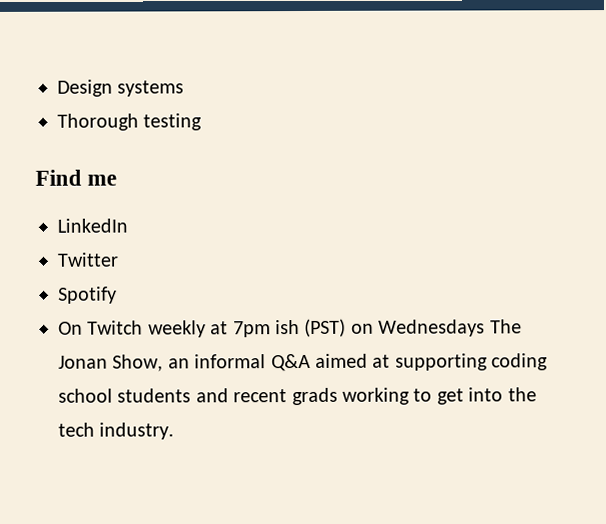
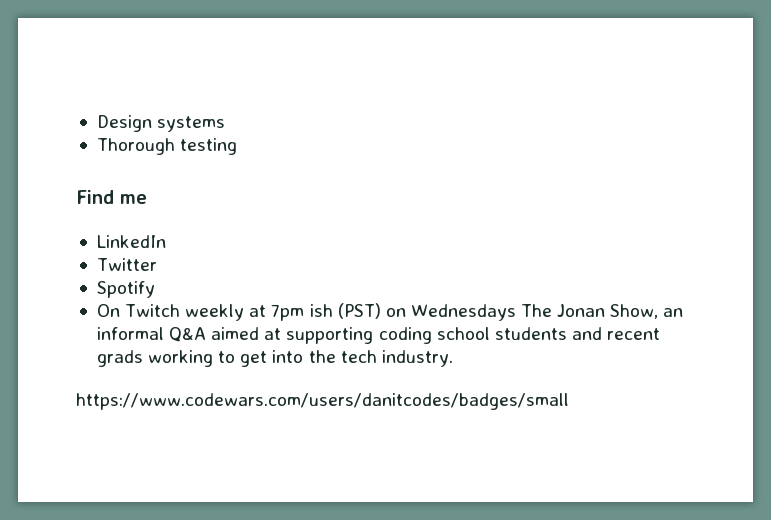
(175, 431) none -> [76,393,569,410] // https://www.codewars.com/users/danitcodes/badges/small

